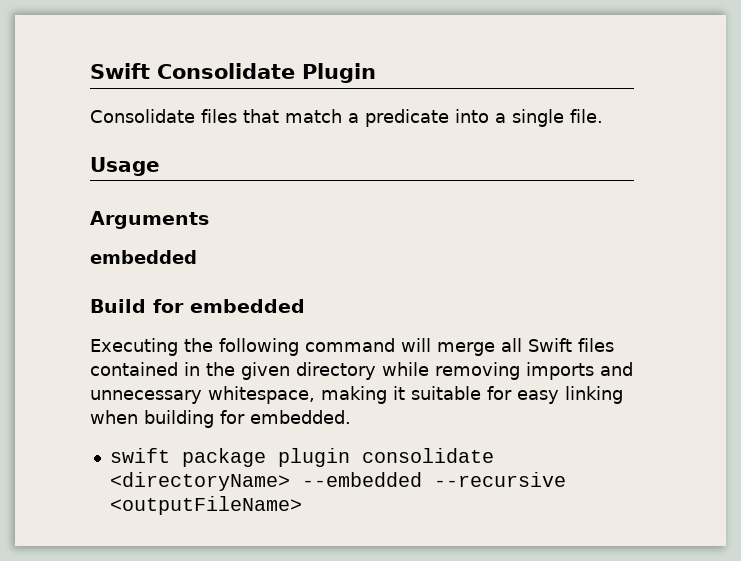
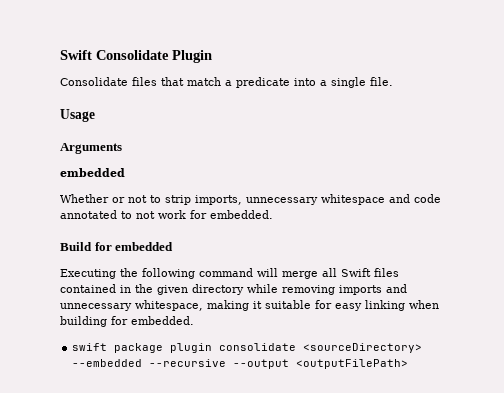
(197, 257) none -> [60,194,441,205] [60,210,273,219] // Whether or not to strip imports, unnecessary whitespace and code annotated to not work for embedded.
[109,472,290,491] <directoryName> -> [303,343,423,353] <sourceDirectory>
[109,496,302,515] <outputFileName> -> [233,359,409,369] --output <outputFilePath>

